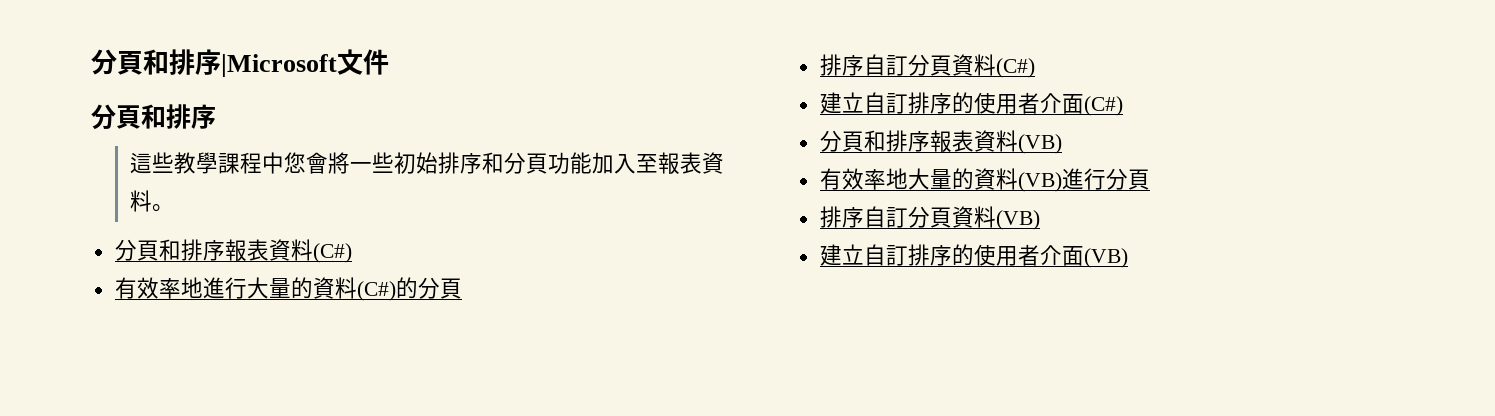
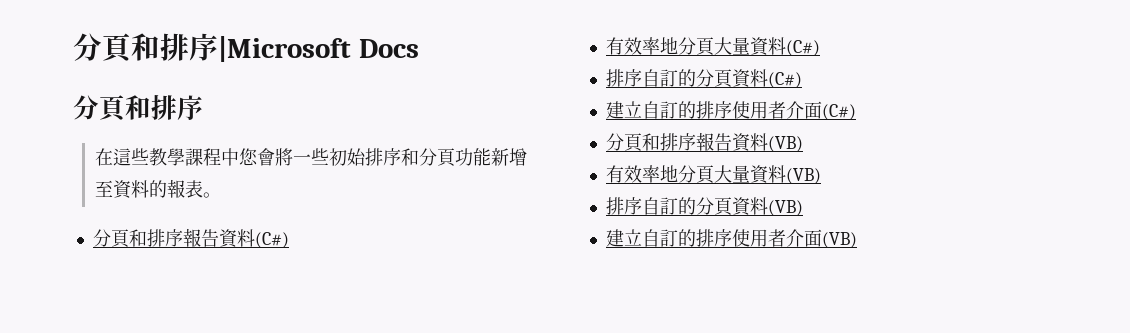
[337,49,389,75] 文件 -> [358,39,419,58] Docs
(216, 116) none -> [94,148,113,166] 在
[591,152,724,175] [129,190,152,212] 加入至報表資料 -> [490,148,527,166] [94,179,203,199] 新增至資料的報表
[246,239,269,261] 表 -> [200,229,219,247] 告
[202,277,462,301] [819,54,908,76] 進行大量的資料(C#)的分頁 // 排序自訂 -> [677,37,820,56] [605,69,696,87] 分頁大量資料(C#) // 排序自訂的
[907,92,974,114] 排序的 -> [677,101,732,119] 的排序
[951,130,974,152] 表 -> [713,133,732,151] 告
[907,168,1150,192] [819,206,908,228] 大量的資料(VB)進行分頁 // 排序自訂 -> [677,165,821,184] [605,197,696,215] 分頁大量資料(VB) // 排序自訂的
[907,244,974,266] 排序的 -> [677,229,732,247] 的排序

